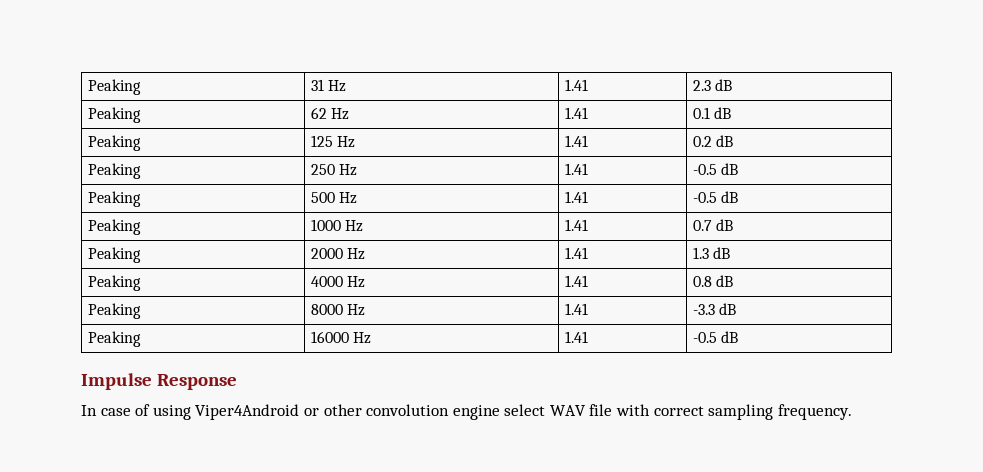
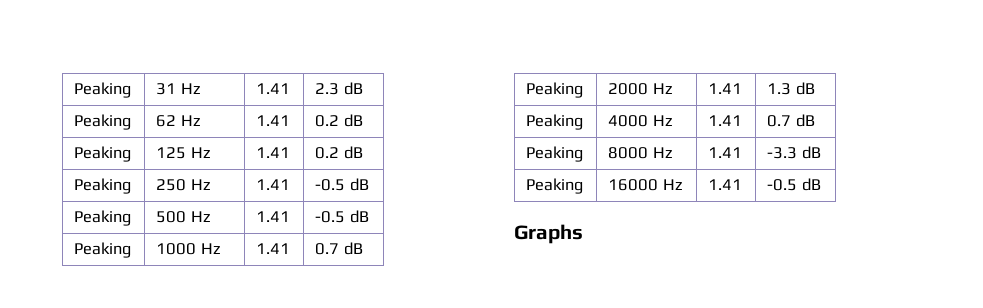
[693,107,711,119] 0.1 -> [315,115,340,127] 0.2
[693,276,713,287] 0.8 -> [767,115,792,127] 0.7
[81,373,237,390] [81,404,852,420] Impulse Response // In case of using Viper4Android or other convolution engine select WAV file with correct sampling frequency. -> [514,224,583,244] Graphs

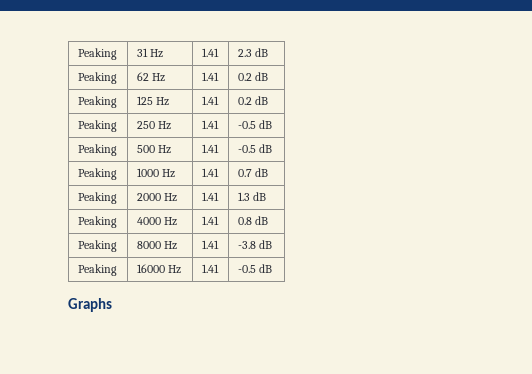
[767,115,792,127] 0.7 -> [237,217,252,225] 0.8
[767,147,798,159] -3.3 -> [237,241,256,249] -3.8

